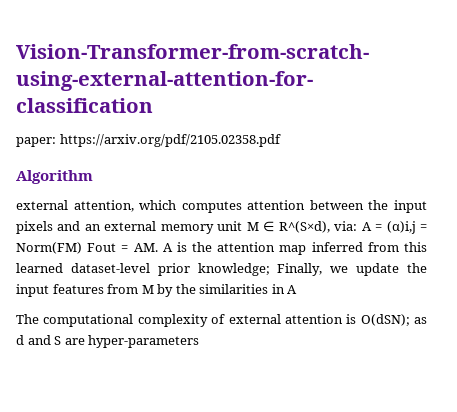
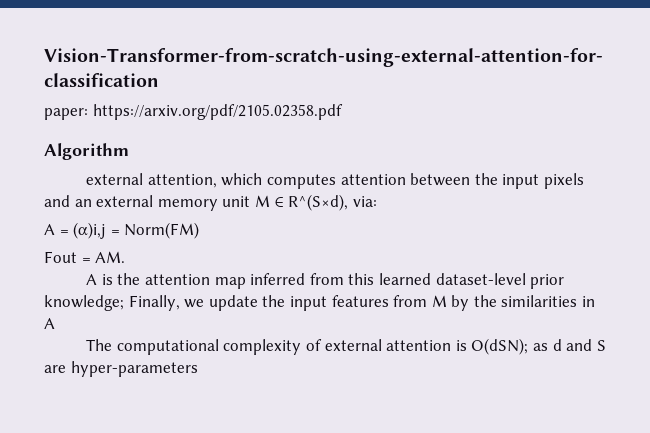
(358, 226) none -> (377, 201) //
(82, 248) none -> (200, 230) //
(158, 247) none -> (126, 257) //

